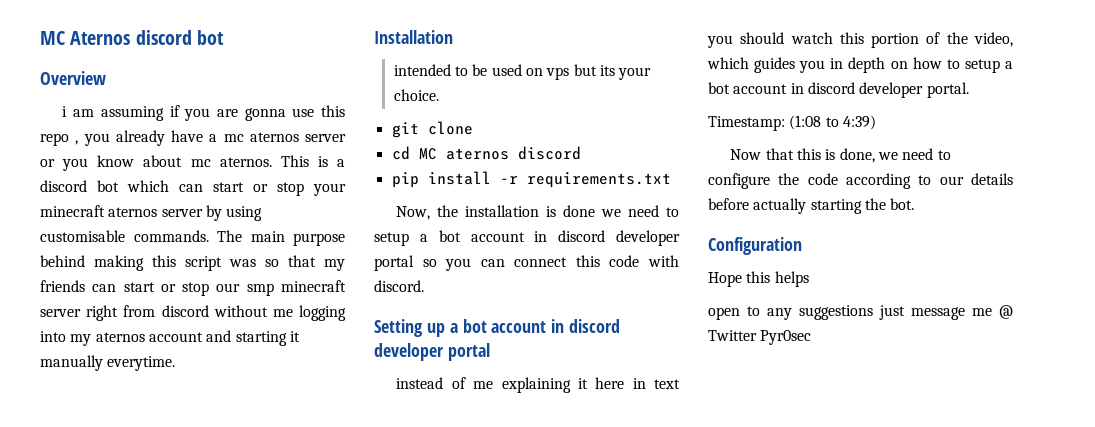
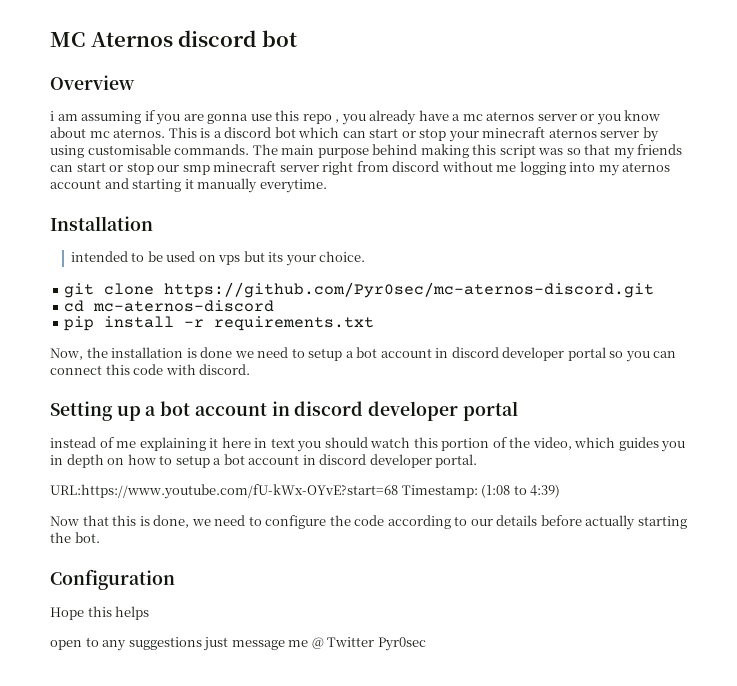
(473, 128) none -> [164,282,655,298] https://github.com/Pyr0sec/mc-aternos-discord.git
[418,146,581,160] MC aternos discord -> [93,300,275,312] mc-aternos-discord
(969, 90) none -> [50,484,398,499] URL:https://www.youtube.com/fU-kWx-OYvE?start=68

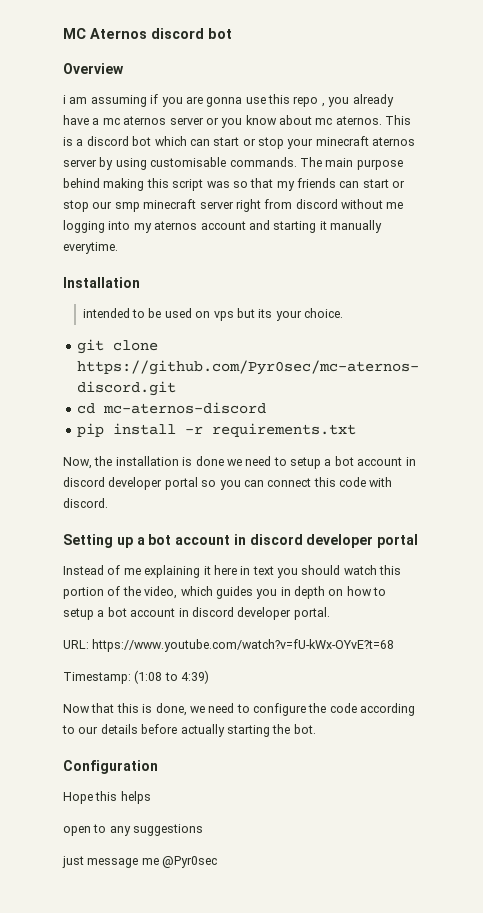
[50,437,96,448] instead -> [63,565,104,575] Instead
[50,484,398,499] URL:https://www.youtube.com/fU-kWx-OYvE?start=68 -> [63,639,395,652] URL: https://www.youtube.com/watch?v=fU-kWx-OYvE?t=68 //
(202, 643) none -> (204, 830) //
[311,637,426,651] @ Twitter Pyr0sec -> [162,856,218,868] @Pyr0sec

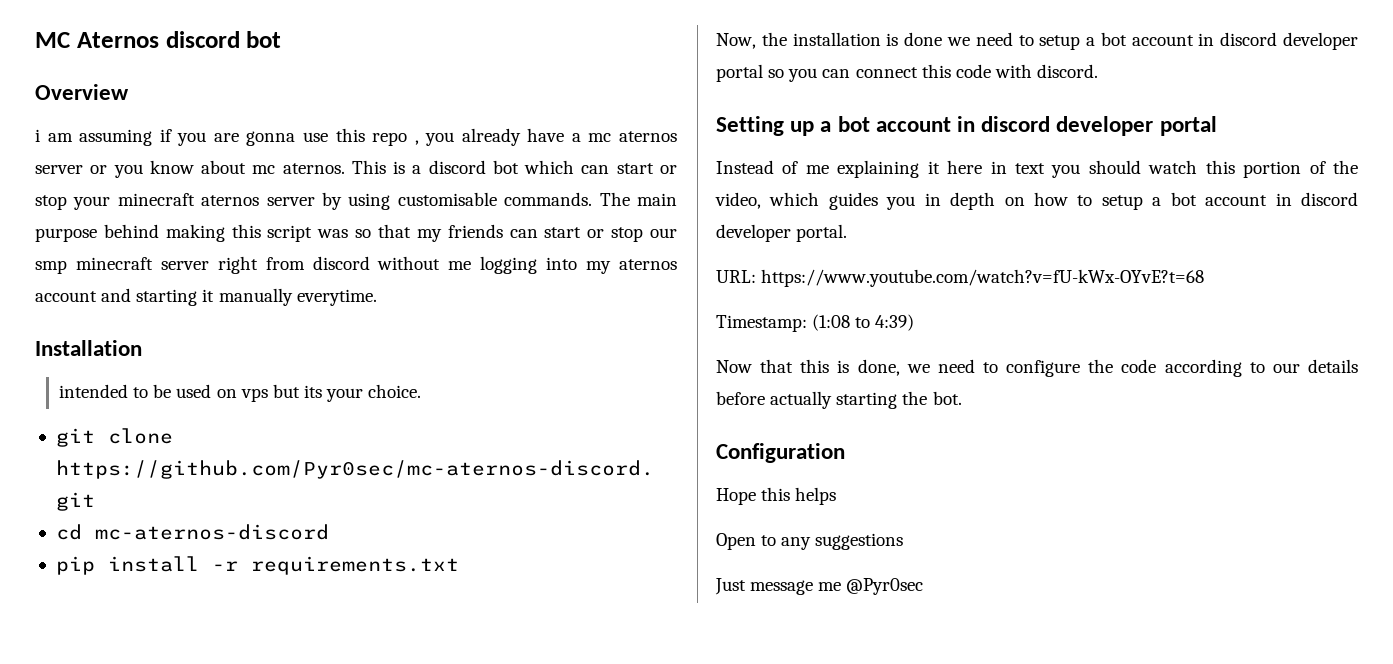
[63,826,91,836] open -> [716,533,756,550] Open
[62,856,84,868] just -> [715,578,746,595] Just

